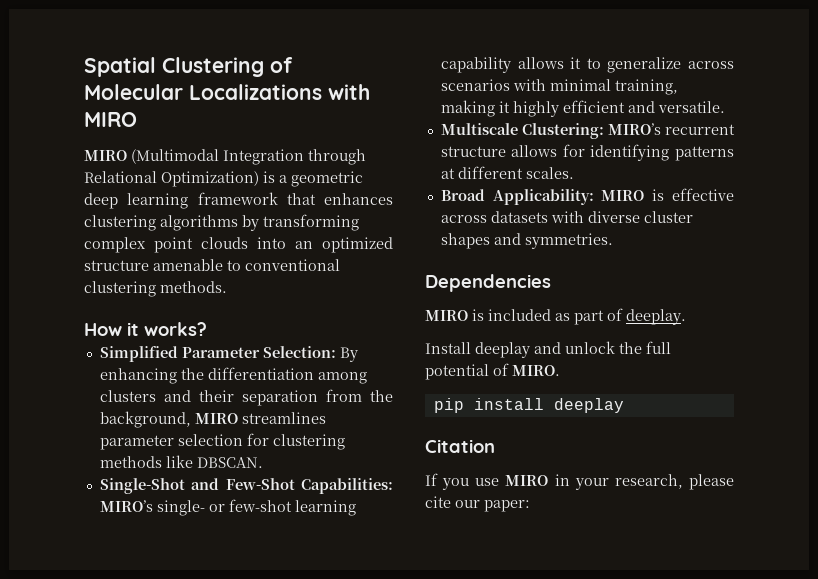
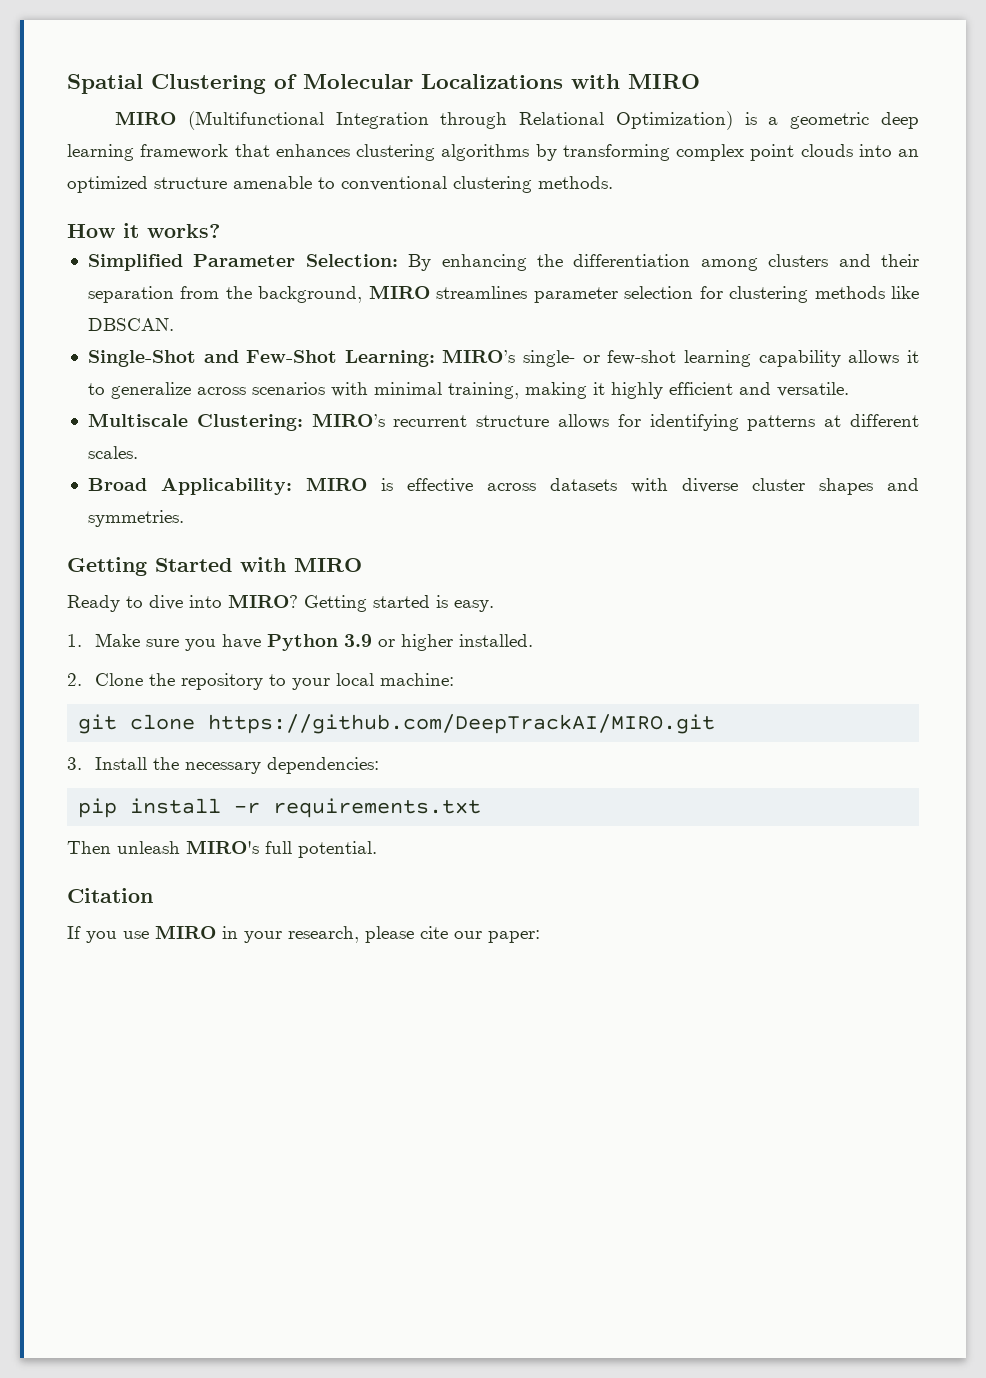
[131,149,219,164] (Multimodal -> [187,111,324,130] (Multifunctional
[301,478,393,494] Capabilities: -> [344,350,435,367] Learning:
[425,274,551,292] [425,308,686,325] [425,341,671,358] [425,363,560,380] [433,398,624,413] Dependencies // MIRO is included as part of deeplay. // Install deeplay and unlock the full potential of MIRO. // pip install deeplay -> [67,557,362,576] [67,594,494,612] [67,633,533,651] [67,673,454,690] [78,714,716,734] [67,757,379,774] [78,798,482,818] [67,840,377,858] Getting Started with MIRO // Ready to dive into MIRO? Getting started is easy. // 1. Make sure you have Python 3.9 or higher installed. // 2. Clone the repository to your local machine: // git clone https://github.com/DeepTrackAI/MIRO.git // 3. Install the necessary dependencies: // pip install -r requirements.txt // Then unleash MIRO's full potential.

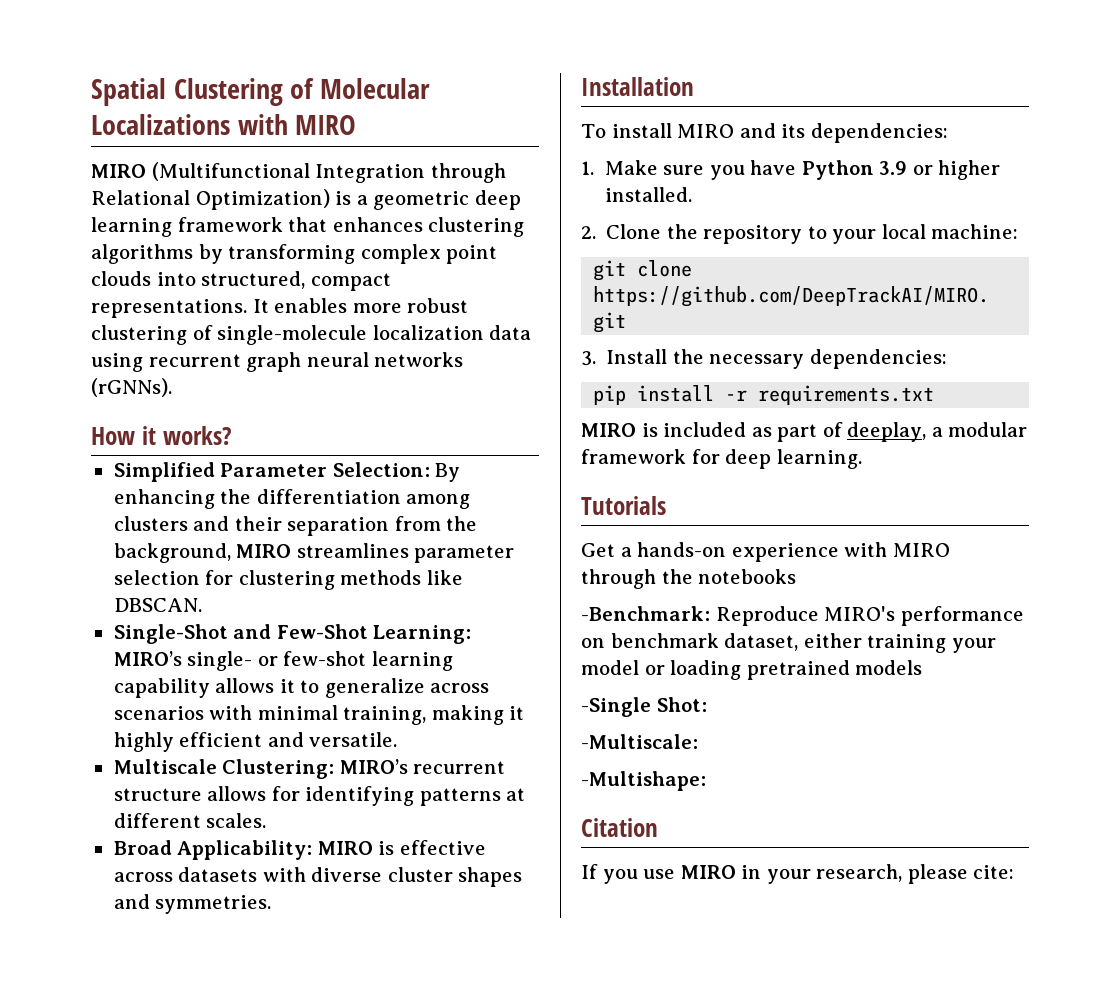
[898,149,919,157] [67,176,613,193] an optimized structure amenable to conventional clustering methods. -> [201,271,391,291] [91,298,469,318] [91,325,532,345] [91,352,464,372] [91,378,172,397] structured, compact representations. It enables more robust clustering of single-molecule localization data using recurrent graph neural networks (rGNNs).
[67,557,362,576] [67,594,494,612] Getting Started with MIRO // Ready to dive into MIRO? Getting started is easy. -> [581,77,694,96] [581,123,948,143] Installation // To install MIRO and its dependencies:
[67,840,377,858] Then unleash MIRO's full potential. -> [581,422,1028,442] [581,449,862,469] [581,496,666,515] [581,542,950,562] [581,569,797,589] [581,606,1024,626] [581,633,996,653] [581,660,923,680] [581,697,707,717] [581,734,698,749] [581,771,706,791] MIRO is included as part of deeplay, a modular framework for deep learning. // Tutorials // Get a hands-on experience with MIRO through the notebooks // -Benchmark: Reproduce MIRO's performance on benchmark dataset, either training your model or loading pretrained models // -Single Shot: // -Multiscale: // -Multishape:
[420,926,540,943] cite our paper: -> [973,865,1015,879] cite:

